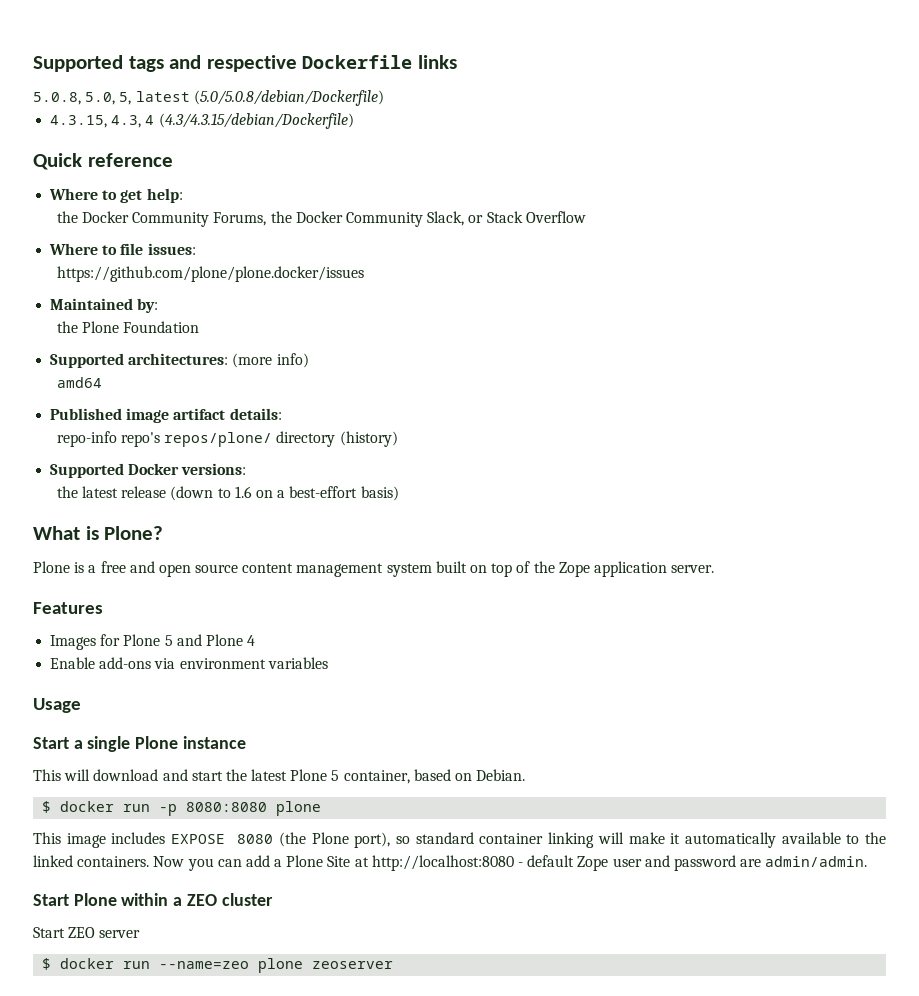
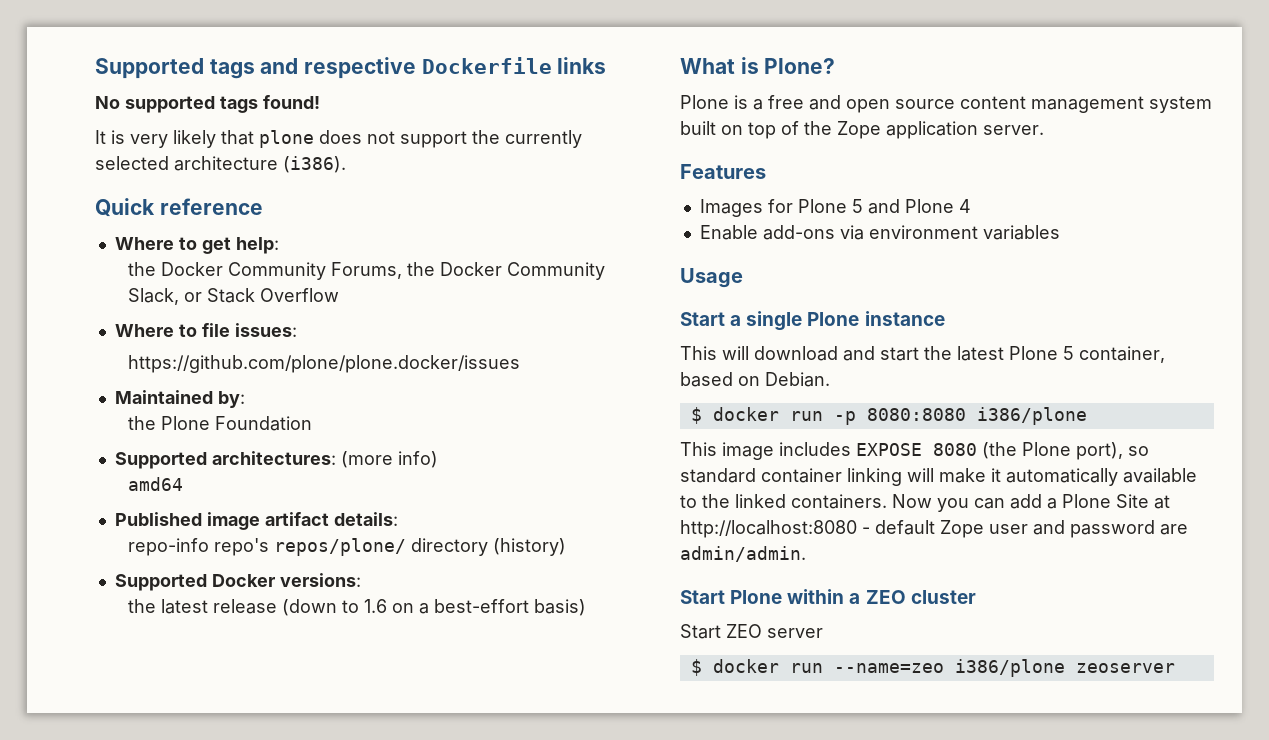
[33,90,384,106] [50,113,354,129] 5.0.8, 5.0, 5, latest (5.0/5.0.8/debian/Dockerfile) // 4.3.15, 4.3, 4 (4.3/4.3.15/debian/Dockerfile) -> [95,95,320,113] [95,130,582,148] [95,156,346,173] No supported tags found! // It is very likely that plone does not support the currently selected architecture (i386).
[276,801,322,816] plone -> [976,407,1087,425] i386/plone
[258,958,304,973] plone -> [954,659,1065,677] i386/plone

